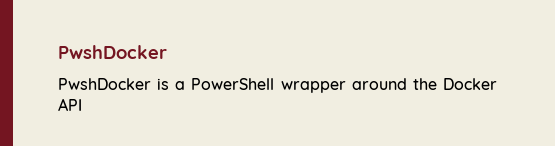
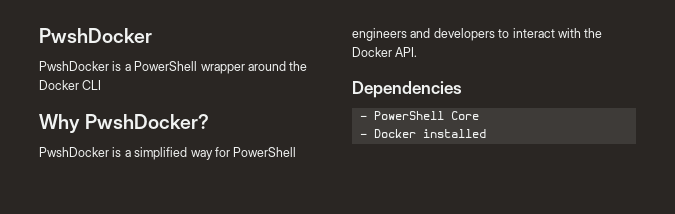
[58,98,82,111] API -> [82,80,102,90] [39,114,210,133] [39,147,297,160] [352,28,603,41] [352,47,418,57] [352,81,462,98] [359,111,479,120] [359,129,486,138] CLI // Why PwshDocker? // PwshDocker is a simplified way for PowerShell engineers and developers to interact with the Docker API. // Dependencies // - PowerShell Core // - Docker installed

